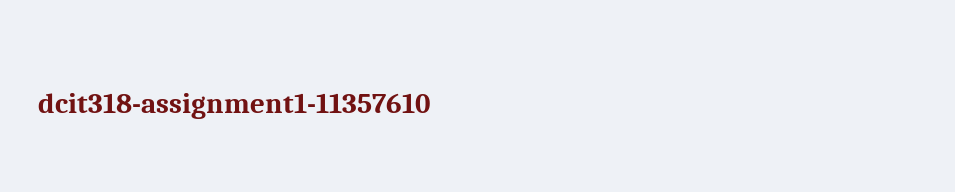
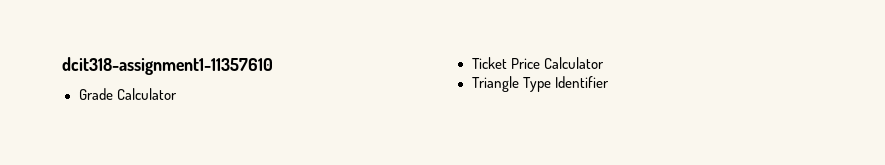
(430, 106) none -> [78,88,177,100] [471,57,604,69] [471,76,609,92] // Grade Calculator // Ticket Price Calculator // Triangle Type Identifier

